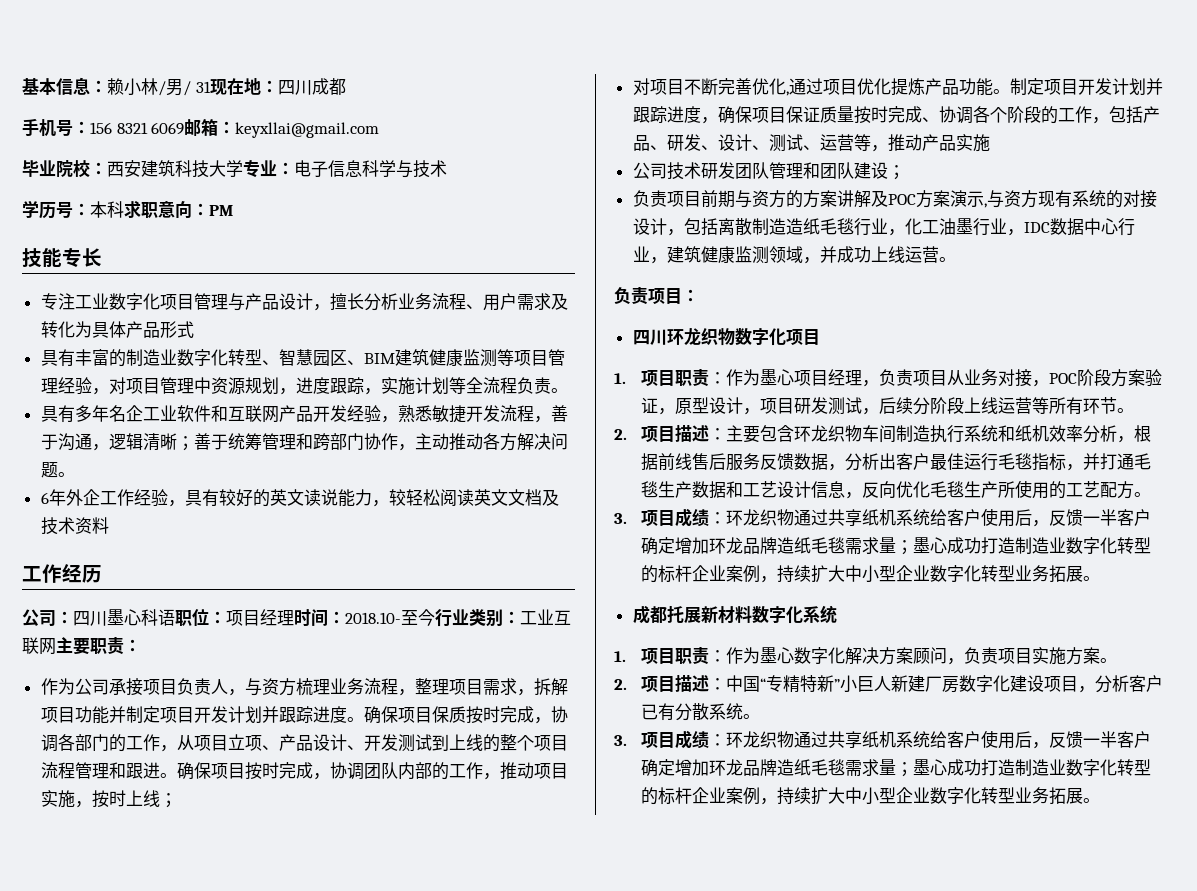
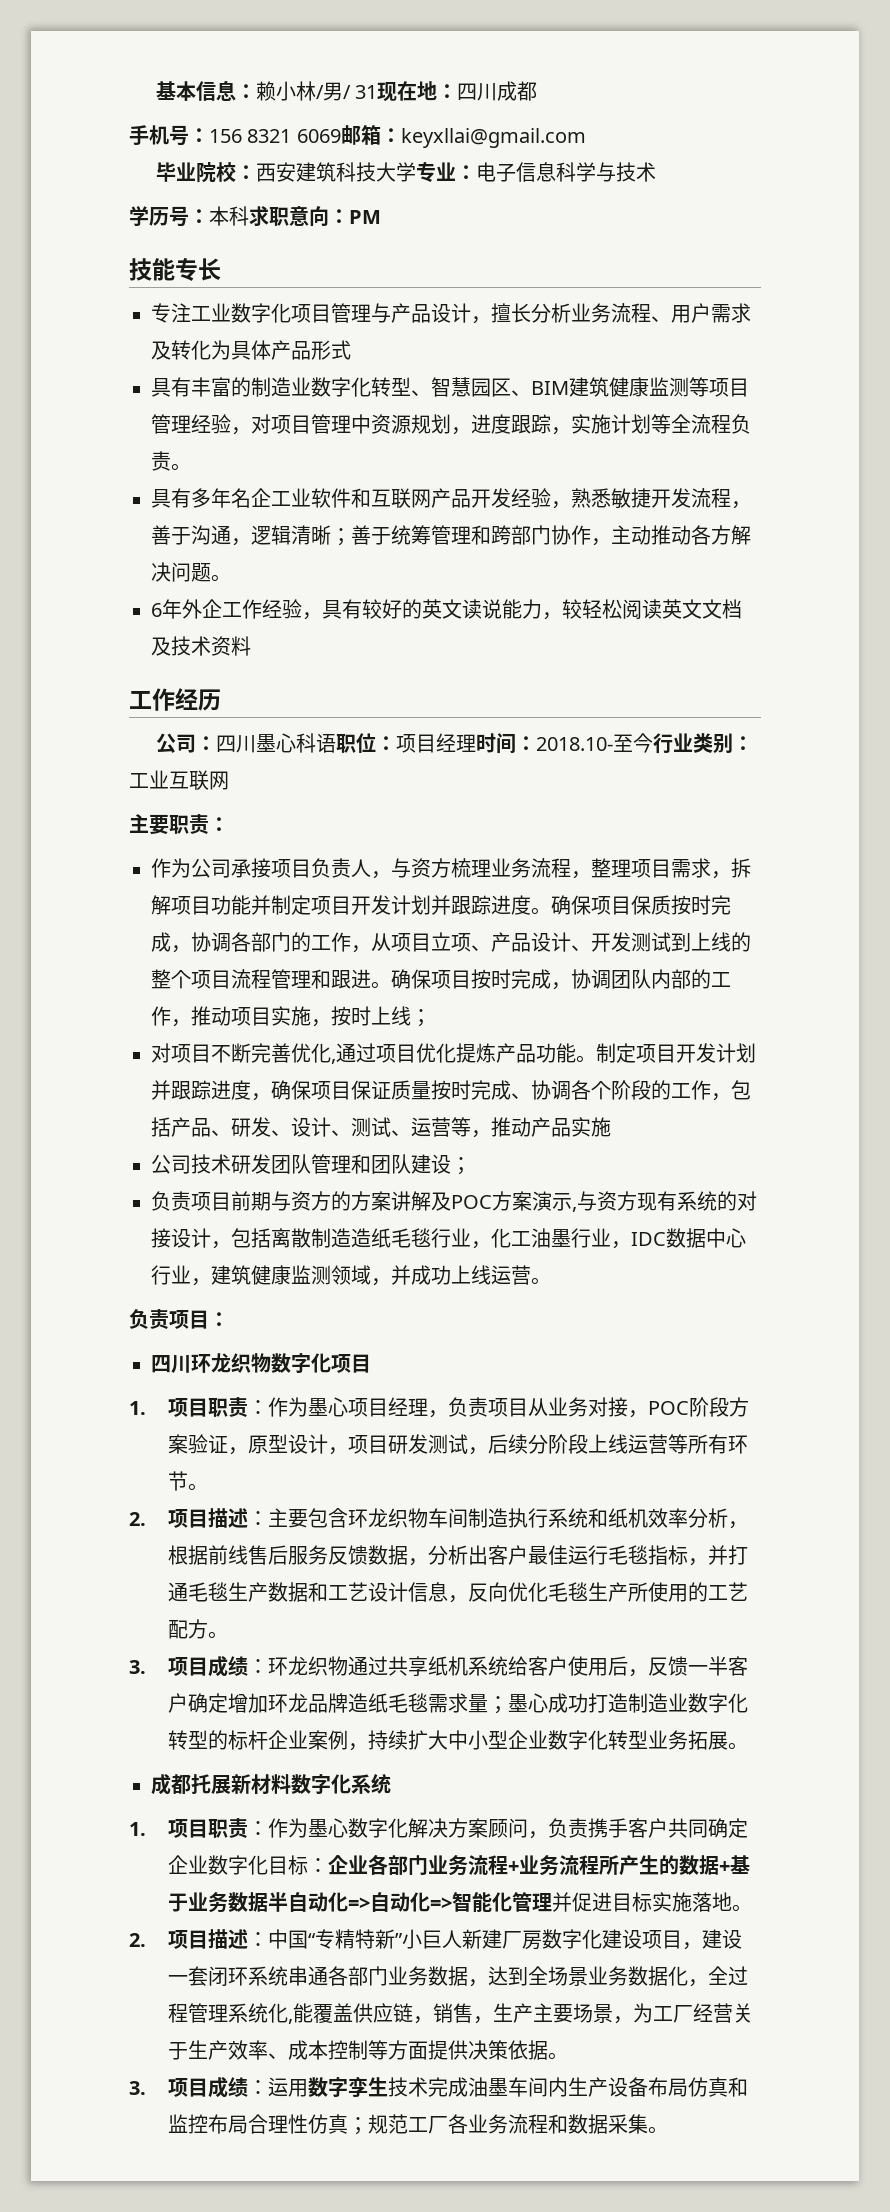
(56, 646) none -> (229, 780) //
[997,647,1100,665] 项目实施方案 -> [587,1818,748,1838] [167,1854,750,1876] [167,1892,732,1913] 携手客户共同确定企业数字化目标：企业各部门业务流程+业务流程所产生的数据+基于业务数据半自动化=>自动化=>智能化管理并促进目标实施落地
[1094,675,1163,693] [640,703,760,721] [614,730,1151,749] [640,759,1151,777] [640,787,1083,805] 分析客户已有分散系统。 // 3.项目成绩：环龙织物通过共享纸机系统给客户使用后，反馈一半客户确定增加环龙品牌造纸毛毯需求量；墨心成功打造制造业数字化转型的标杆企业案例，持续扩大中小型企业数字化转型业务拓展 -> [701,1929,742,1949] [167,1966,748,1987] [167,2003,753,2024] [167,2040,568,2060] [129,2076,748,2098] [167,2114,648,2135] 建设一套闭环系统串通各部门业务数据，达到全场景业务数据化，全过程管理系统化,能覆盖供应链，销售，生产主要场景，为工厂经营关于生产效率、成本控制等方面提供决策依据。 // 3.项目成绩：运用数字孪生技术完成油墨车间内生产设备布局仿真和监控布局合理性仿真；规范工厂各业务流程和数据采集

